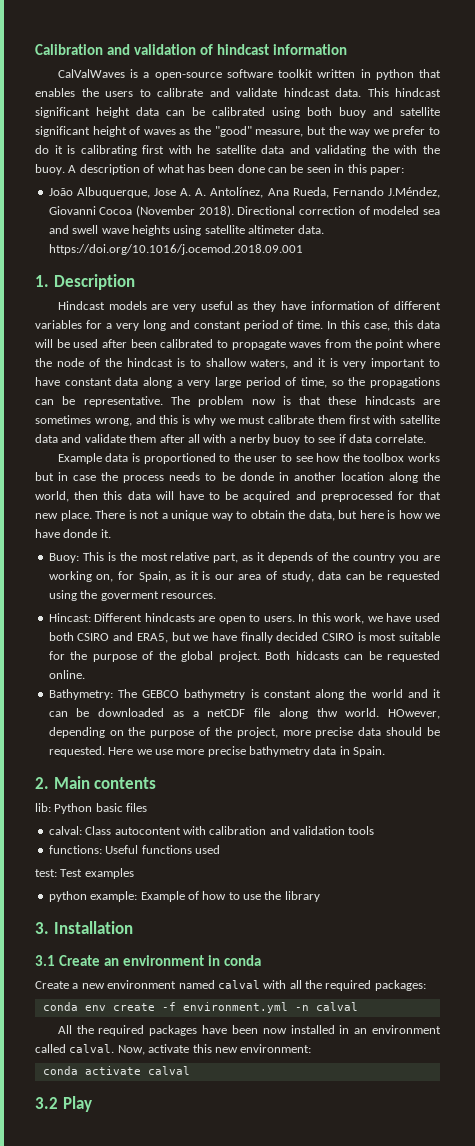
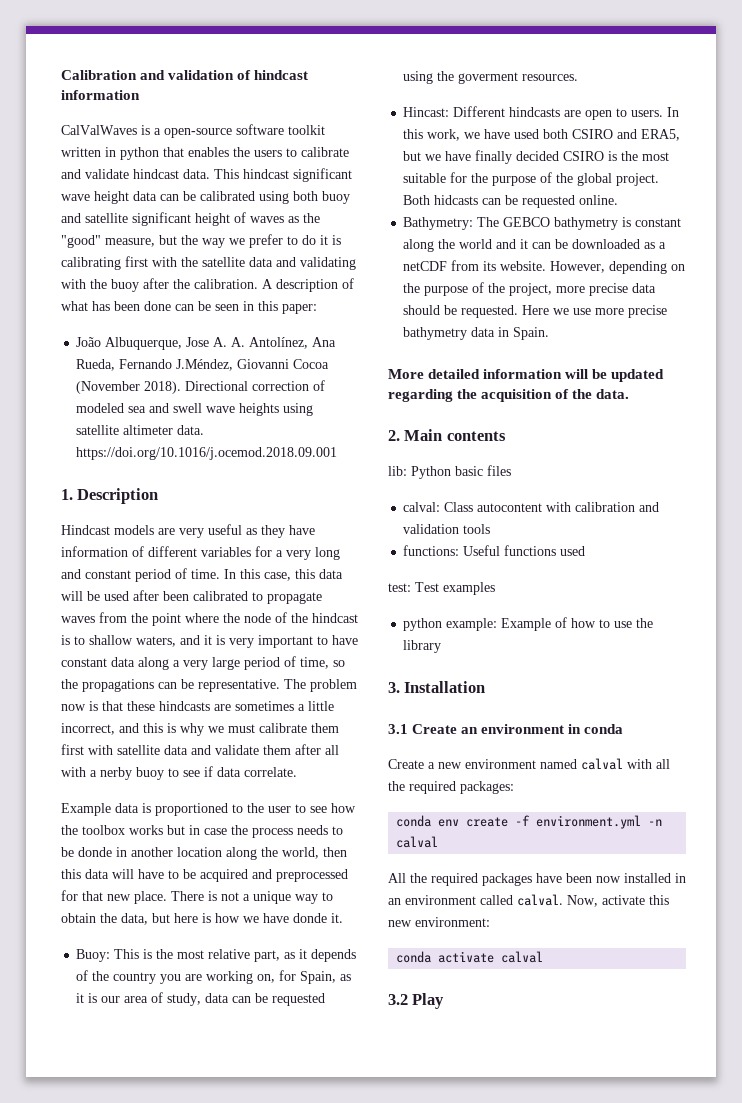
(90, 112) none -> [61,194,90,201] wave
[197,145,211,154] he -> [181,257,198,267] the
[371,145,441,154] [35,164,65,175] the with the buoy. -> [61,278,258,292] with the buoy after the calibration.
[94,418,132,426] wrong, -> [298,701,334,711] [61,723,115,735] a little incorrect,
(366, 636) none -> [621,151,639,161] the
[254,708,440,719] file along thw world. HOwever, -> [451,260,606,273] from its website. However,
(386, 751) none -> [388,369,665,382] [388,389,630,402] // More detailed information will be updated regarding the acquisition of the data.

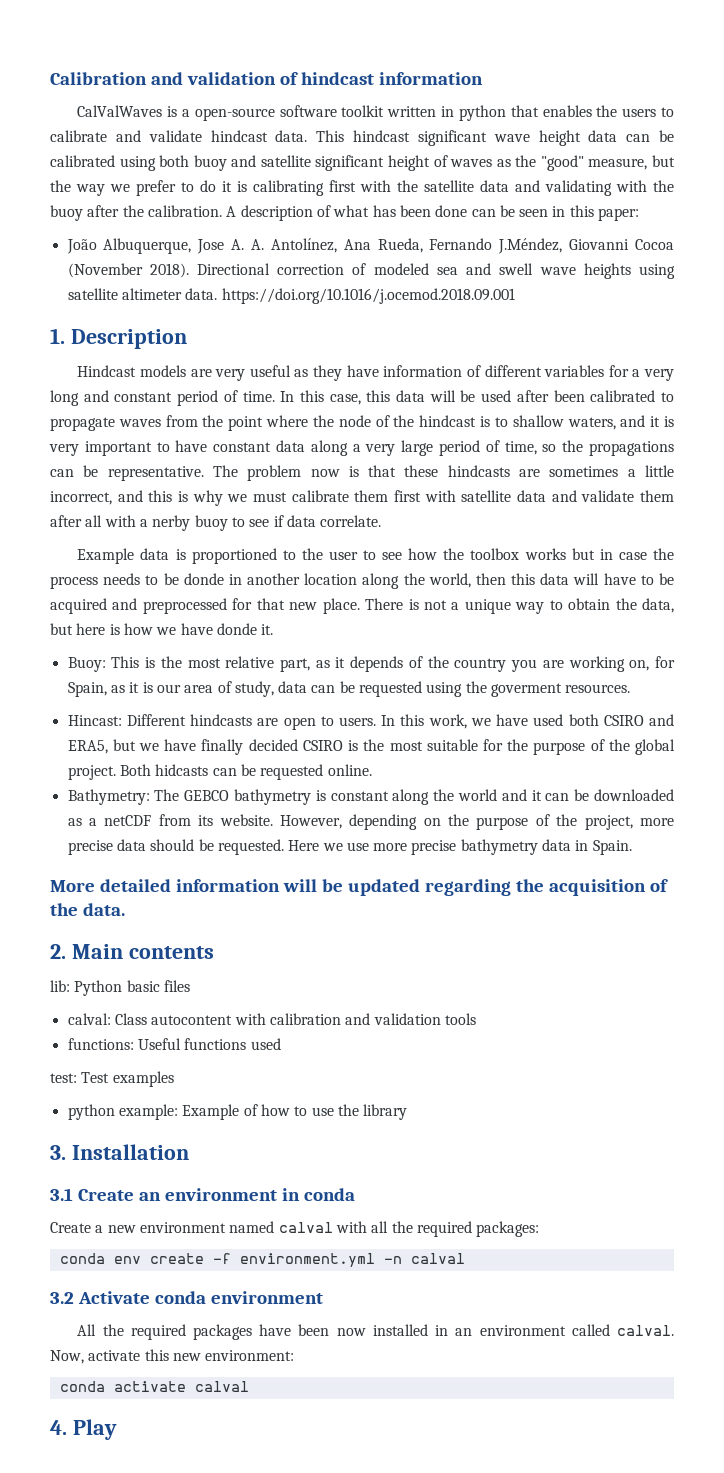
(439, 842) none -> [50,1291,323,1304] // 3.2 Activate conda environment
[388,994,408,1005] 3.2 -> [50,1420,67,1435] 4.

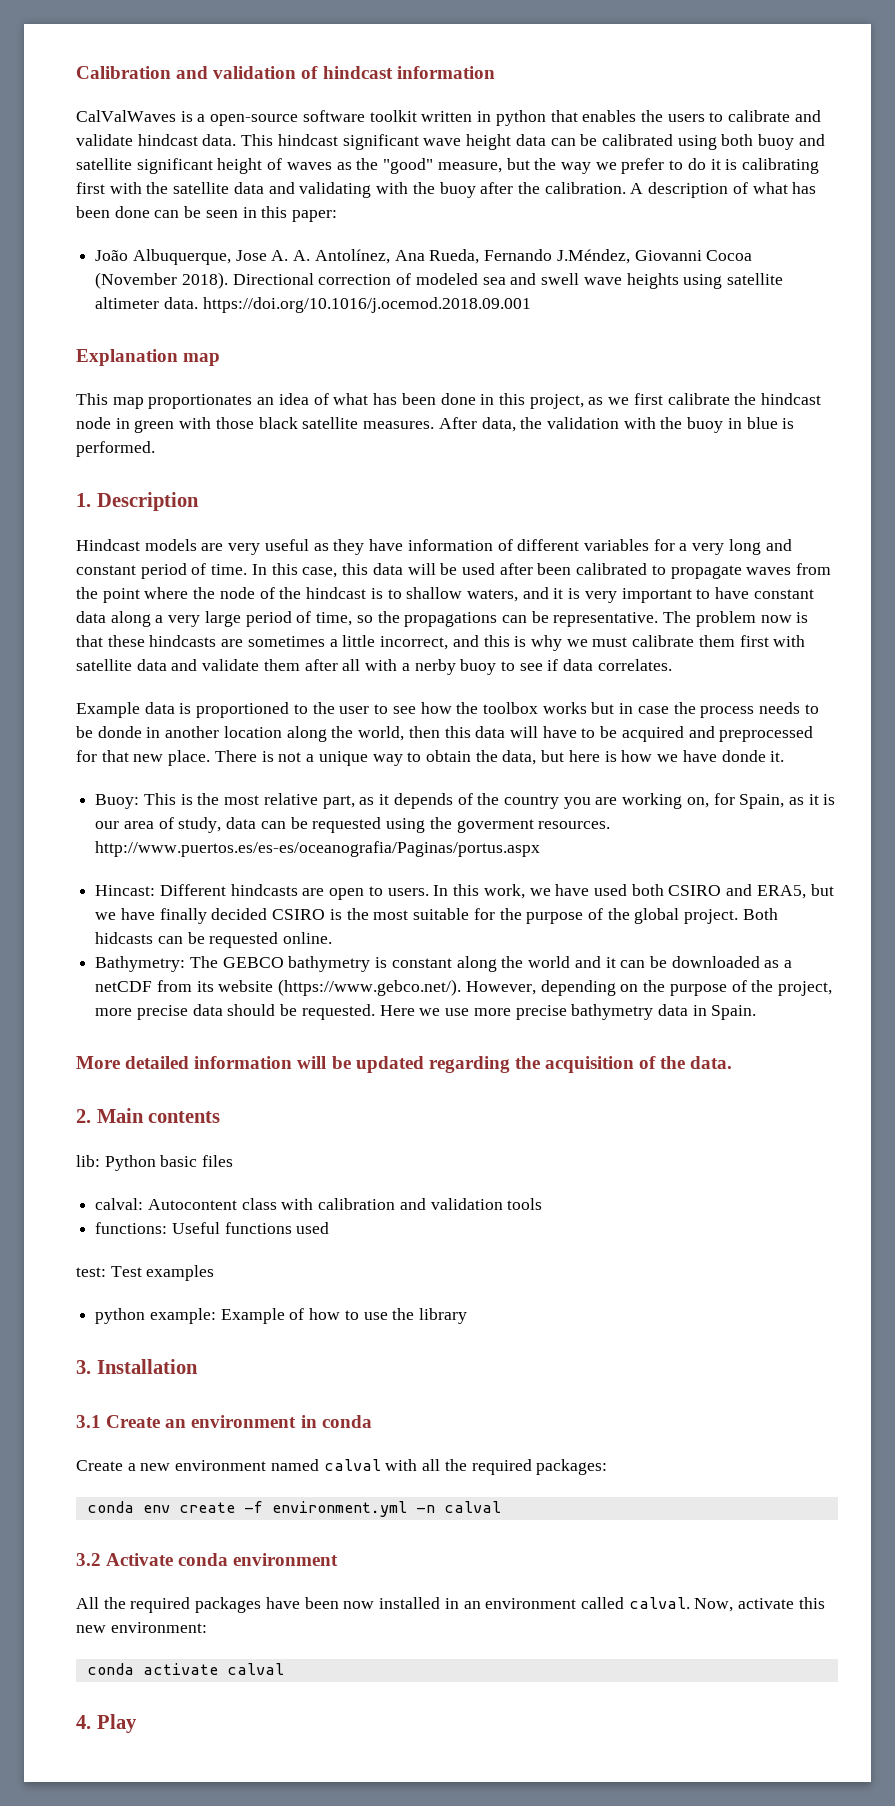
(515, 296) none -> [76,349,221,366] [76,393,822,409] [76,417,795,433] [76,441,155,457] // Explanation map // This map proportionates an idea of what has been done in this project, as we first calibrate the hindcast node in green with those black satellite measures. After data, the validation with the buoy in blue is performed.
[320,515,382,527] correlate. -> [597,659,672,671] correlates.
(631, 688) none -> [95,841,541,857] http://www.puertos.es/es-es/oceanografia/Paginas/portus.aspx
[219,814,273,826] website. -> [218,979,462,996] website (https://www.gebco.net/).
[114,1013,233,1025] Class autocontent -> [147,1198,277,1210] Autocontent class

